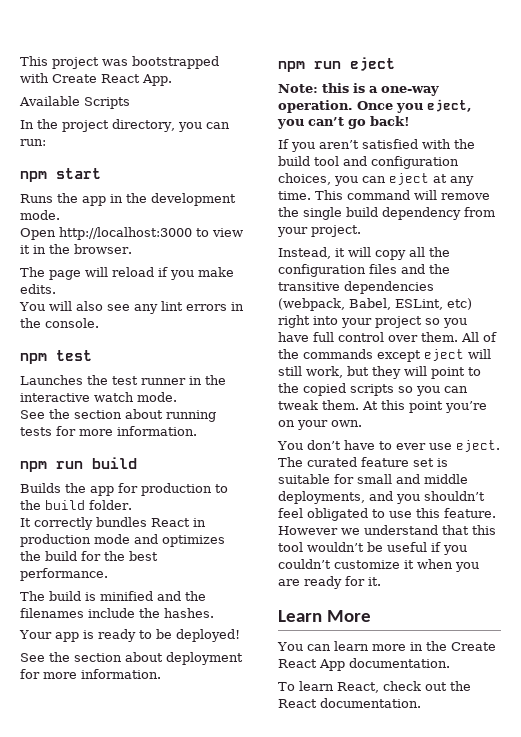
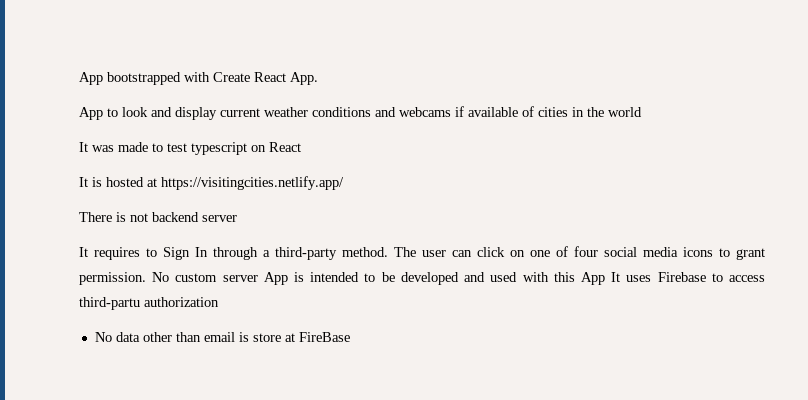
[20,56,128,69] This project was -> [79,72,103,85] App
[19,96,130,109] [20,119,230,132] [20,139,46,146] [20,168,101,182] [20,193,236,206] [20,210,60,220] [20,227,243,240] [20,244,132,254] [20,267,234,280] [20,284,56,294] [19,301,244,314] [20,318,99,328] [20,350,92,364] [20,375,226,385] [20,392,177,402] [20,409,216,422] [20,426,197,436] [20,457,137,472] [20,483,228,496] [20,500,132,510] [20,517,206,530] [20,534,225,547] [20,551,158,561] [20,568,108,581] [20,591,206,601] [20,608,214,618] [19,629,240,642] [20,652,243,665] [20,669,161,679] [278,57,395,72] [278,83,439,96] [278,99,472,113] [277,116,410,129] [278,139,475,152] [278,156,459,169] [278,173,474,186] [278,190,490,200] [278,207,495,220] [277,225,361,237] [278,247,450,260] [278,264,450,277] [278,281,434,294] [278,298,472,311] [278,315,467,328] [278,332,497,342] [278,349,491,362] [278,366,481,379] [278,383,468,396] [278,400,487,413] [278,420,362,430] [277,440,500,452] [278,457,448,467] [278,474,468,484] [278,491,485,504] [278,508,496,521] [278,525,496,535] [278,542,467,555] [278,559,479,572] [278,576,381,589] [278,610,372,622] [277,641,496,651] [278,658,450,671] [278,681,471,693] [278,698,421,708] Available Scripts // In the project directory, you can run: // npm start // Runs the app in the development mode. // Open http://localhost:3000 to view it in the browser. // The page will reload if you make edits. // You will also see any lint errors in the console. // npm test // Launches the test runner in the interactive watch mode. // See the section about running tests for more information. // npm run build // Builds the app for production to the build folder. // It correctly bundles React in production mode and optimizes the build for the best performance. // The build is minified and the filenames include the hashes. // Your app is ready to be deployed! // See the section about deployment for more information. // npm run eject // Note: this is a one-way operation. Once you eject, you can’t go back! // If you aren’t satisfied with the build tool and configuration choices, you can eject at any time. This command will remove the single build dependency from your project. // Instead, it will copy all the configuration files and the transitive dependencies (webpack, Babel, ESLint, etc) right into your project so you have full control over them. All of the commands except eject will still work, but they will point to the copied scripts so you can tweak them. At this point you’re on your own. // You don’t have to ever use eject. The curated feature set is suitable for small and middle deployments, and you shouldn’t feel obligated to use this feature. However we understand that this tool wouldn’t be useful if you couldn’t customize it when you are ready for it. // Learn More // You can learn more in the Create React App documentation. // To learn React, check out the React documentation. -> [79,106,642,120] [79,142,301,155] [79,176,344,190] [79,212,237,222] [79,246,765,260] [79,272,766,285] [79,297,219,310] [94,332,350,342] App to look and display current weather conditions and webcams if available of cities in the world // It was made to test typescript on React // It is hosted at https://visitingcities.netlify.app/ // There is not backend server // It requires to Sign In through a third-party method. The user can click on one of four social media icons to grant permission. No custom server App is intended to be developed and used with this App It uses Firebase to access third-partu authorization // No data other than email is store at FireBase

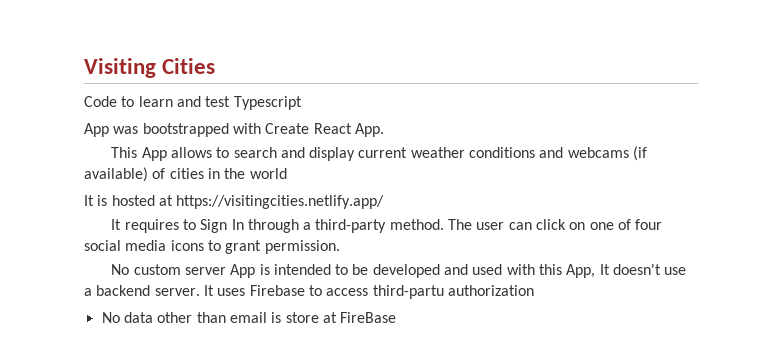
[79,72,103,85] App -> [84,58,216,78] [84,96,302,110] [84,123,139,137] Visiting Cities // Code to learn and test Typescript // App was
[79,107,148,120] App to look -> [111,147,277,161] This App allows to search
[455,106,518,117] if available -> [633,146,648,161] [84,167,148,182] (if available)
[79,142,301,155] // It was made to test typescript on React -> (287, 173) none
[79,212,237,222] // There is not backend server -> (385, 202) none
(146, 278) none -> (340, 247) //
[580,272,605,285] App -> [566,264,687,278] [84,285,200,296] App, It doesn't use a backend server.

